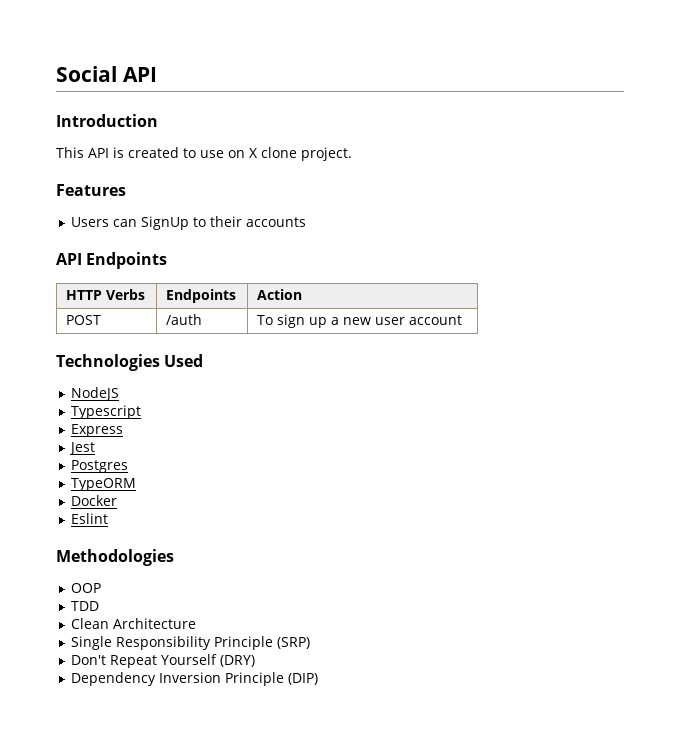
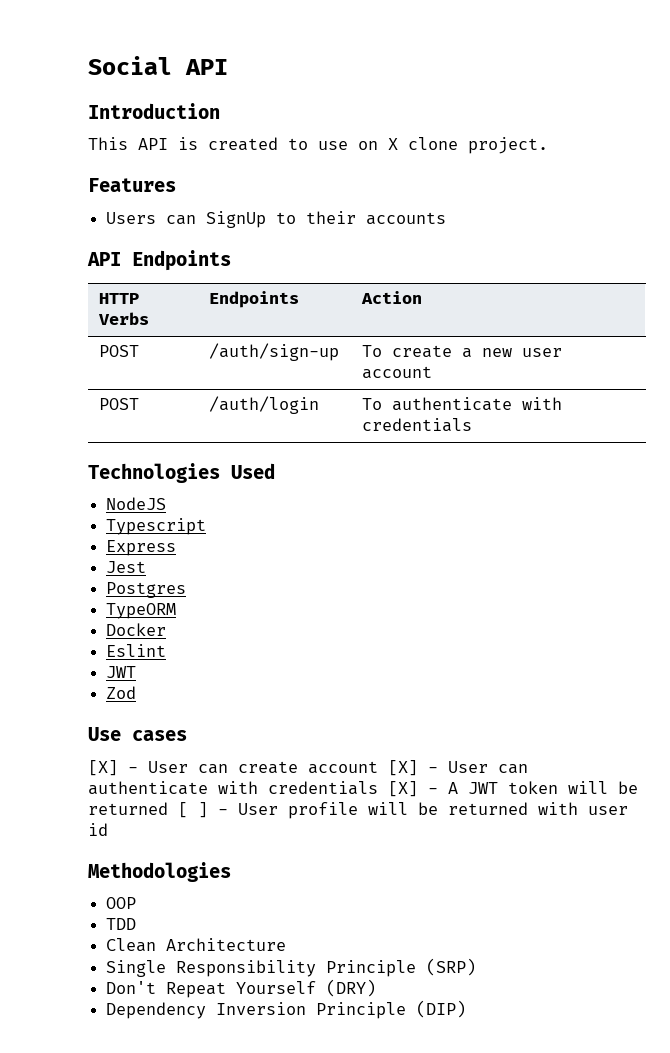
[165,314,202,325] [256,314,327,328] /auth | To sign up -> [209,343,340,361] [362,345,453,358] /auth/sign-up | To create
(462, 320) none -> [99,398,140,410] [209,396,320,414] [362,397,563,411] [362,418,473,432] // POST | /auth/login | To authenticate with credentials
(108, 518) none -> [106,666,137,678] [106,686,137,699] [88,727,187,741] [88,760,528,776] [88,781,638,797] [88,802,628,819] [88,823,108,836] // JWT // Zod // Use cases // [X] - User can create account [X] - User can authenticate with credentials [X] - A JWT token will be returned [ ] - User profile will be returned with user id

